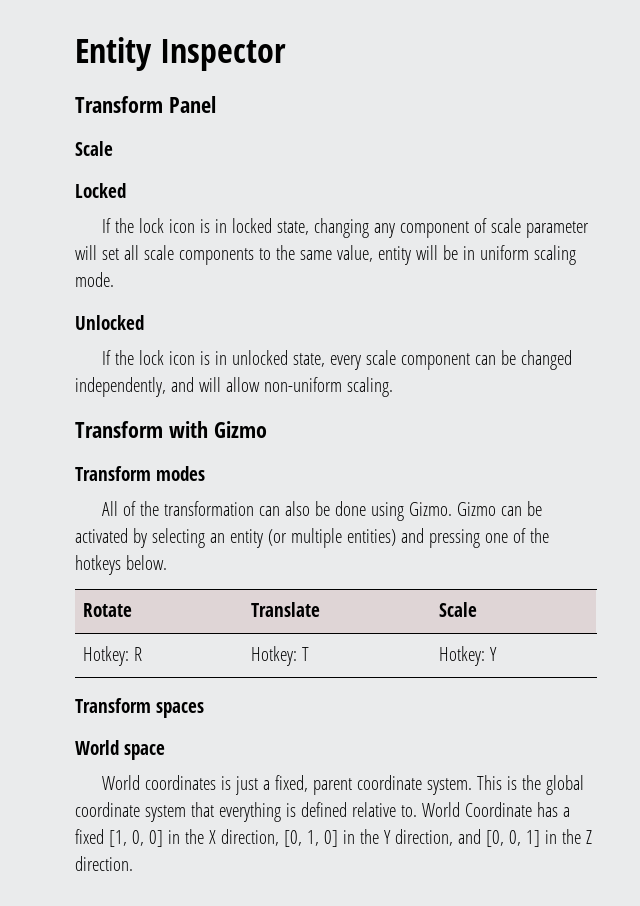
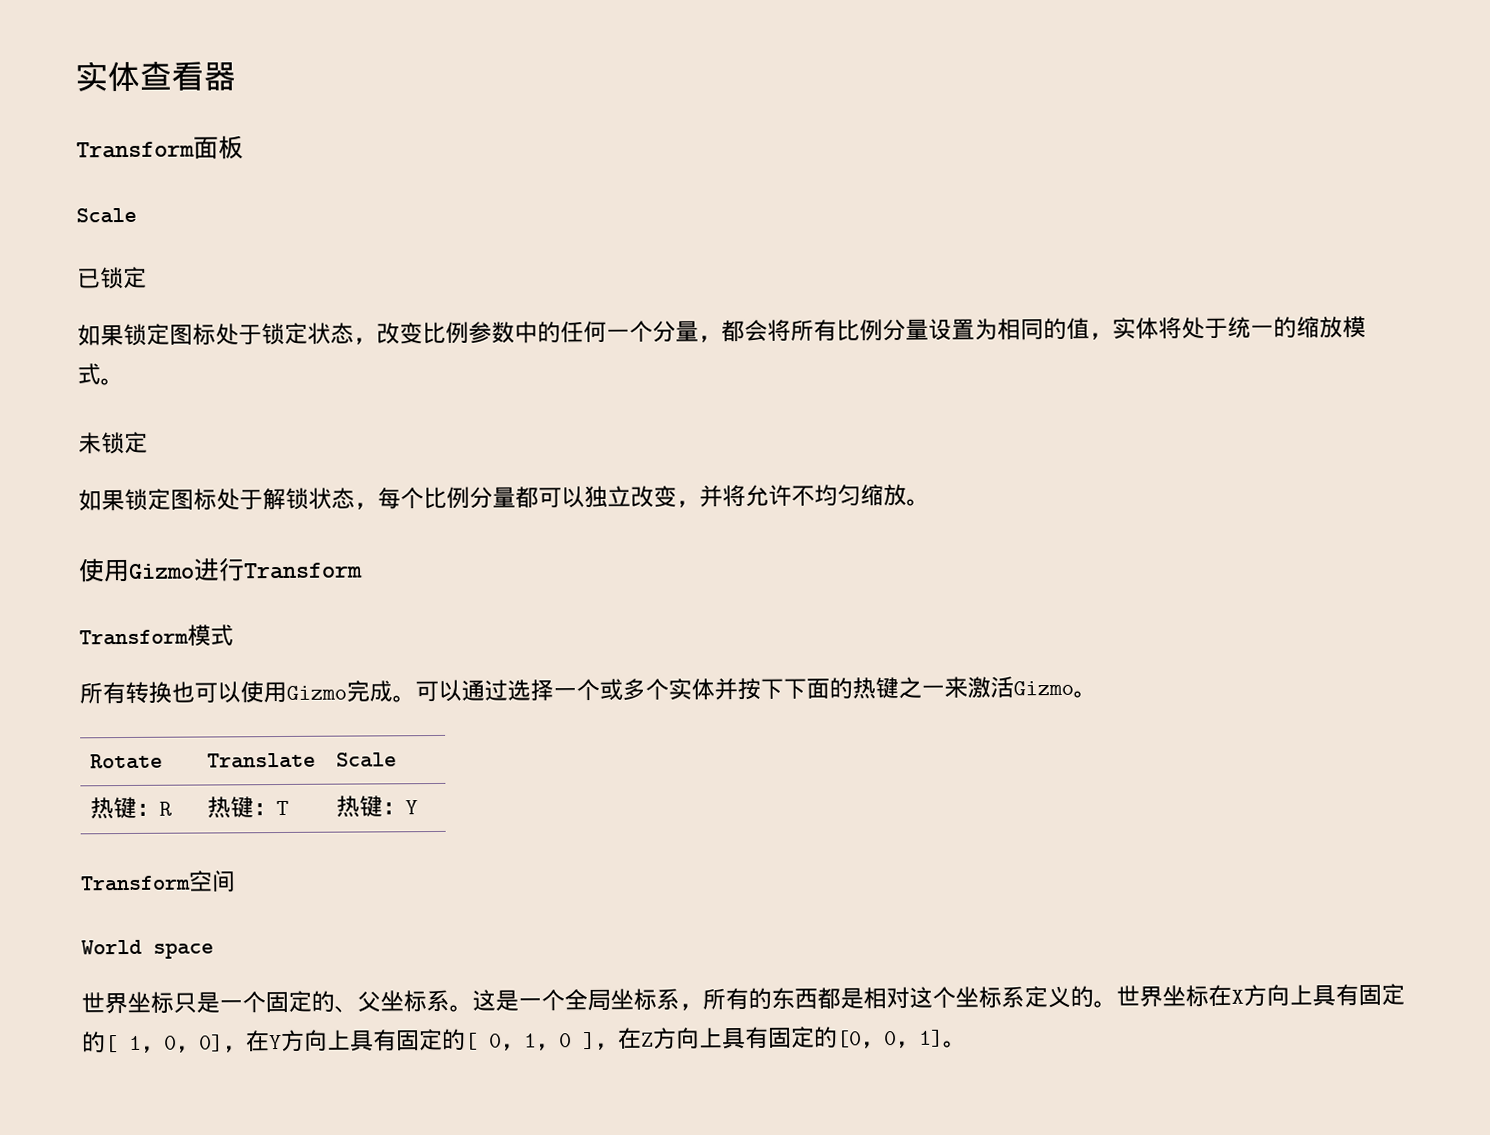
[75,37,287,71] [75,96,216,113] [75,141,113,156] [75,183,126,198] [102,218,590,238] [75,245,576,265] [75,272,114,287] [75,315,144,330] [102,350,573,370] [75,377,393,397] [75,421,267,438] [75,466,205,481] [102,501,543,521] [75,528,549,548] [75,555,167,575] Entity Inspector // Transform Panel // Scale // Locked // If the lock icon is in locked state, changing any component of scale parameter will set all scale components to the same value, entity will be in uniform scaling mode. // Unlocked // If the lock icon is in unlocked state, every scale component can be changed independently, and will allow non-uniform scaling. // Transform with Gizmo // Transform modes // All of the transformation can also be done using Gizmo. Gizmo can be activated by selecting an entity (or multiple entities) and pressing one of the hotkeys below. -> [75,61,236,92] [76,135,244,160] [76,207,137,224] [77,266,147,290] [77,315,1366,347] [77,363,124,386] [78,431,148,455] [78,483,930,512] [78,557,363,583] [79,624,234,647] [79,676,1097,705] 实体查看器 // Transform面板 // Scale // 已锁定 // 如果锁定图标处于锁定状态，改变比例参数中的任何一个分量，都会将所有比例分量设置为相同的值，实体将处于统一的缩放模式。 // 未锁定 // 如果锁定图标处于解锁状态，每个比例分量都可以独立改变，并将允许不均匀缩放。 // 使用Gizmo进行Transform // Transform模式 // 所有转换也可以使用Gizmo完成。可以通过选择一个或多个实体并按下下面的热键之一来激活Gizmo。
[83,646,130,666] Hotkey: -> [89,796,160,820] 热键：
[251,646,298,666] Hotkey: -> [206,796,277,819] 热键：
[439,646,486,666] Hotkey: -> [335,795,406,818] 热键：
[156,702,204,718] spaces -> [188,870,236,893] 空间
[102,775,585,795] [75,802,570,822] [75,829,592,847] [75,856,133,871] World coordinates is just a fixed, parent coordinate system. This is the global coordinate system that everything is defined relative to. World Coordinate has a fixed [1, 0, 0] in the X direction, [0, 1, 0] in the Y direction, and [0, 0, 1] in the Z direction. -> [81,983,1405,1015] [81,1026,967,1054] 世界坐标只是一个固定的、父坐标系。这是一个全局坐标系，所有的东西都是相对这个坐标系定义的。世界坐标在X方向上具有固定的[ 1，0，0]，在Y方向上具有固定的[ 0，1，0 ]，在Z方向上具有固定的[0，0，1]。

